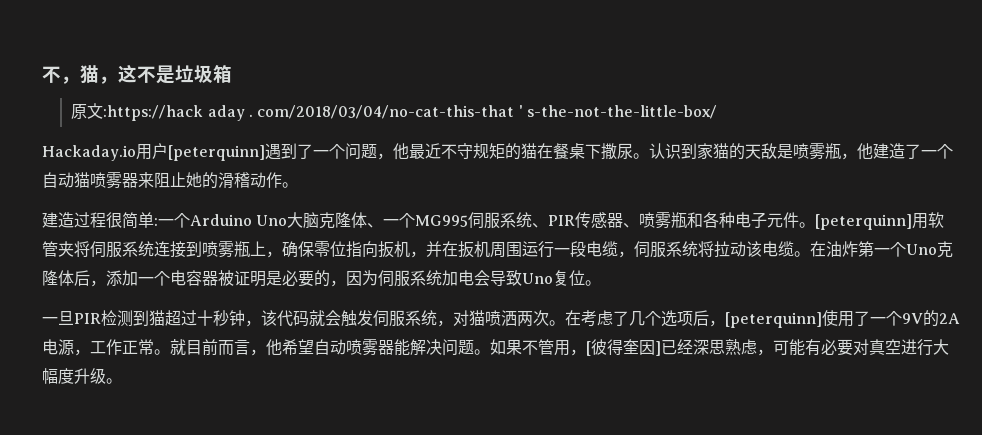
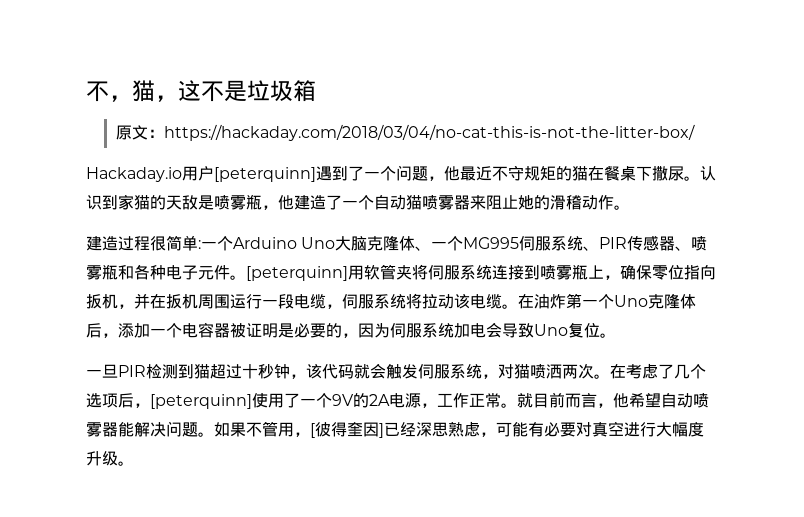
[103,105,717,121] :https://hack aday . com/2018/03/04/no-cat-this-that ' s-the-not-the-little-box/ -> [147,124,695,141] ：https://hackaday.com/2018/03/04/no-cat-this-is-not-the-litter-box/

